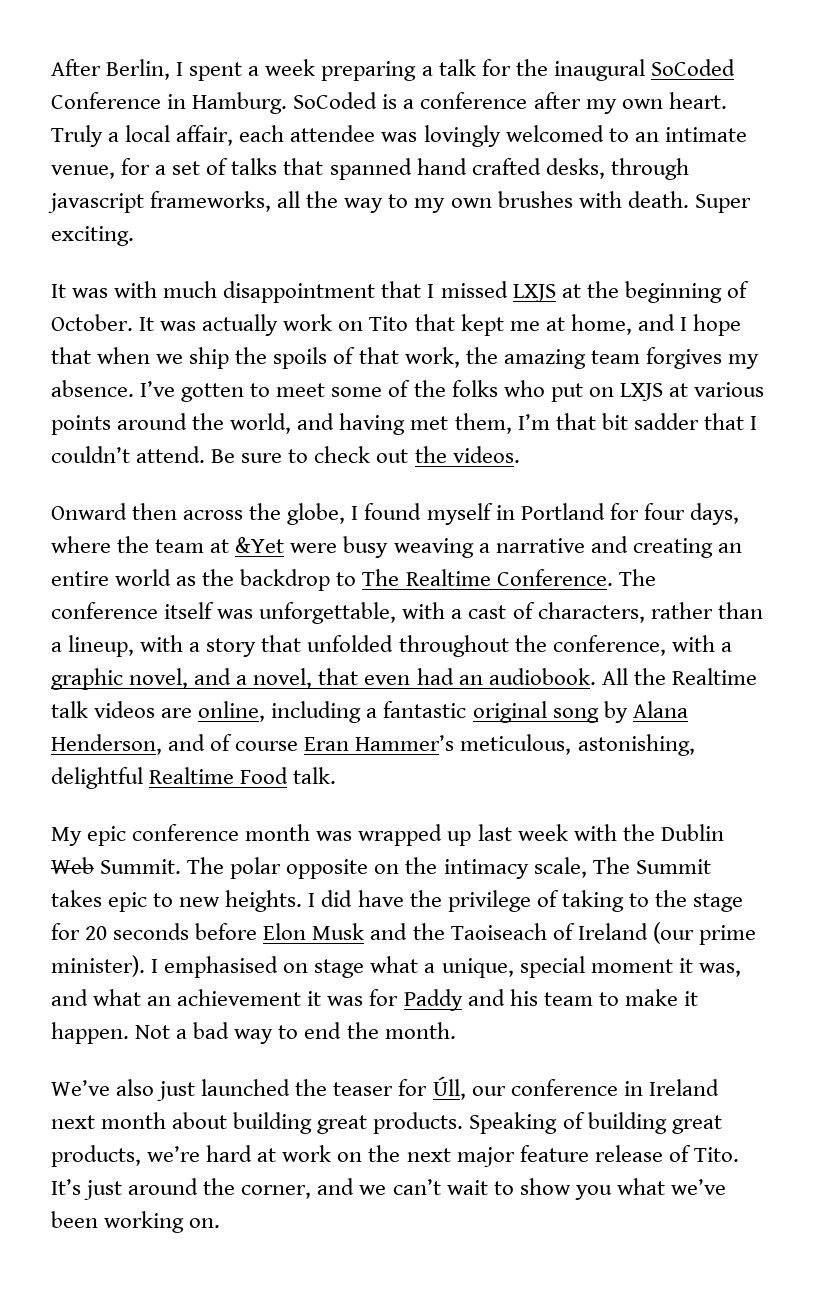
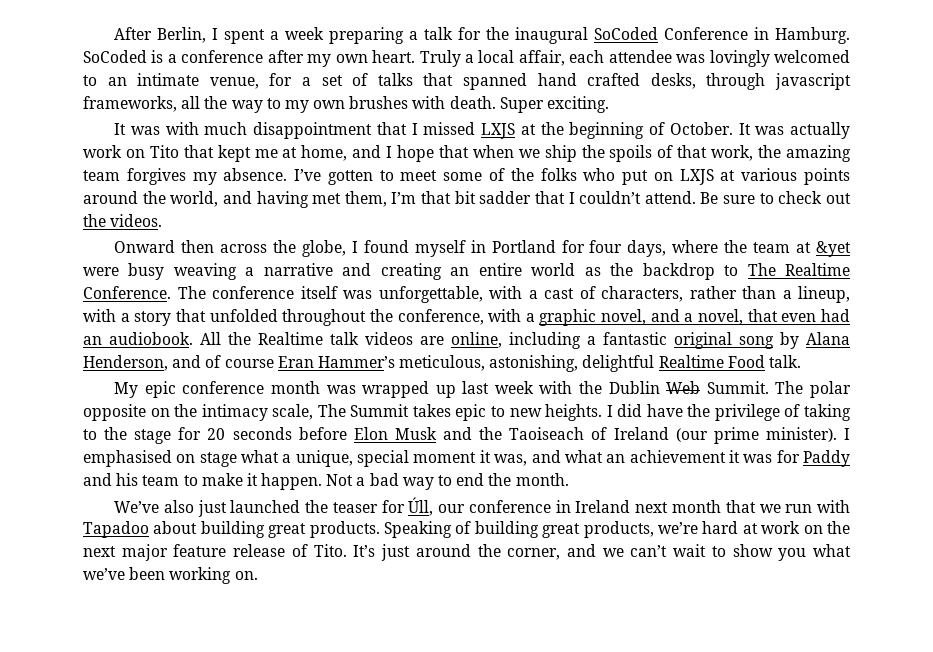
[235,537,285,553] &Yet -> [815,241,851,257] &yet
(167, 1120) none -> [725,500,851,513] [83,521,149,538] that we run with Tapadoo

